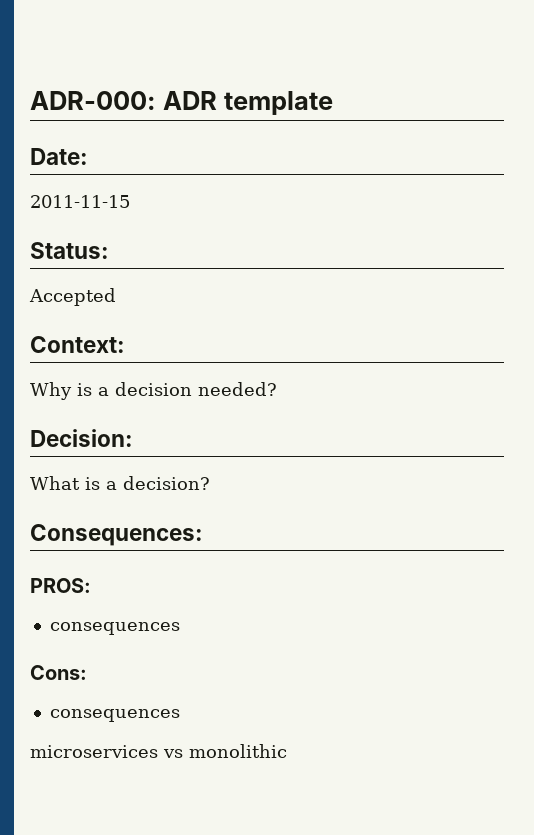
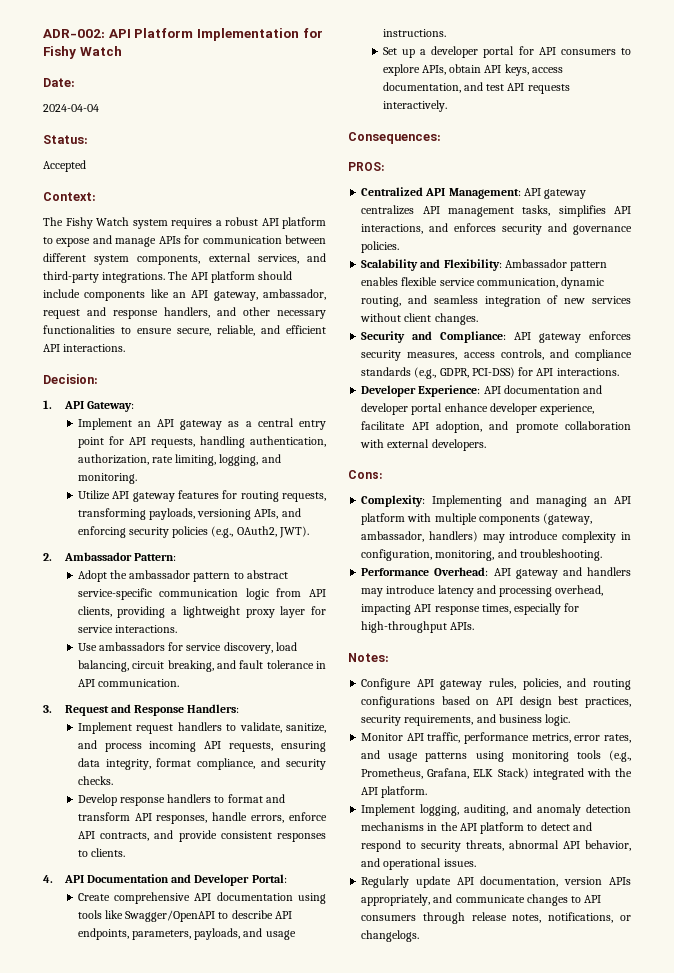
[30,91,333,115] ADR-000: ADR template -> [43,28,323,41] [43,46,122,59] ADR-002: API Platform Implementation for Fishy Watch
[30,195,130,208] 2011-11-15 -> [43,104,99,112] 2024-04-04
[30,382,277,400] [30,429,133,447] [30,476,210,490] [30,524,203,546] [30,578,91,593] [49,622,180,635] [30,665,87,680] [49,709,180,722] [30,744,287,758] Why is a decision needed? // Decision: // What is a decision? // Consequences: // PROS: // consequences // Cons: // consequences // microservices vs monolithic -> [43,217,326,229] [43,235,326,247] [43,253,326,265] [43,271,293,283] [43,289,326,301] [43,307,326,319] [43,325,326,336] [43,344,126,352] [43,374,98,384] [43,400,134,412] [77,418,326,430] [77,436,326,448] [77,454,281,466] [77,473,137,484] [77,490,327,502] [77,508,301,520] [77,526,309,538] [43,552,176,561] [77,570,288,582] [77,588,326,600] [77,606,326,618] [77,625,177,633] [77,642,297,654] [77,660,327,672] [77,679,179,687] [43,704,240,716] [77,722,326,734] [77,740,326,752] [77,758,326,770] [77,776,113,785] [77,794,285,806] [77,812,327,824] [77,830,326,842] [77,848,125,857] [43,874,287,886] [77,892,326,904] [77,910,292,922] [77,928,296,940] [382,29,446,37] [382,46,631,58] [382,64,563,76] [382,82,570,94] [382,100,447,112] [348,132,441,144] [348,162,384,171] [361,187,587,199] [361,205,631,217] [361,223,632,235] [361,241,400,253] [361,259,608,271] [361,277,605,289] [361,295,631,307] [360,313,478,325] [361,331,631,343] [361,349,632,361] [361,367,619,379] [361,385,603,397] [361,403,595,415] [361,421,631,433] [360,439,486,451] [348,470,382,479] [361,495,631,507] [361,513,593,525] [361,531,631,543] [361,549,602,561] [361,567,631,579] [361,585,604,597] [361,603,580,615] [361,621,475,633] [348,653,389,662] [361,678,631,690] [361,696,631,708] [361,714,571,726] [361,732,631,744] [361,750,631,762] [361,768,632,780] [361,786,428,798] [361,804,631,816] [361,822,592,834] [361,840,631,852] [361,858,476,870] [361,876,631,888] [361,894,602,906] [361,912,631,924] [361,930,420,942] The Fishy Watch system requires a robust API platform to expose and manage APIs for communication between different system components, external services, and third-party integrations. The API platform should include components like an API gateway, ambassador, request and response handlers, and other necessary functionalities to ensure secure, reliable, and efficient API interactions. // Decision: // 1. API Gateway: // Implement an API gateway as a central entry point for API requests, handling authentication, authorization, rate limiting, logging, and monitoring. // Utilize API gateway features for routing requests, transforming payloads, versioning APIs, and enforcing security policies (e.g., OAuth2, JWT). // 2. Ambassador Pattern: // Adopt the ambassador pattern to abstract service-specific communication logic from API clients, providing a lightweight proxy layer for service interactions. // Use ambassadors for service discovery, load balancing, circuit breaking, and fault tolerance in API communication. // 3. Request and Response Handlers: // Implement request handlers to validate, sanitize, and process incoming API requests, ensuring data integrity, format compliance, and security checks. // Develop response handlers to format and transform API responses, handle errors, enforce API contracts, and provide consistent responses to clients. // 4. API Documentation and Developer Portal: // Create comprehensive API documentation using tools like Swagger/OpenAPI to describe API endpoints, parameters, payloads, and usage instructions. // Set up a developer portal for API consumers to explore APIs, obtain API keys, access documentation, and test API requests interactively. // Consequences: // PROS: // Centralized API Management: API gateway centralizes API management tasks, simplifies API interactions, and enforces security and governance policies. // Scalability and Flexibility: Ambassador pattern enables flexible service communication, dynamic routing, and seamless integration of new services without client changes. // Security and Compliance: API gateway enforces security measures, access controls, and compliance standards (e.g., GDPR, PCI-DSS) for API interactions. // Developer Experience: API documentation and developer portal enhance developer experience, facilitate API adoption, and promote collaboration with external developers. // Cons: // Complexity: Implementing and managing an API platform with multiple components (gateway, ambassador, handlers) may introduce complexity in configuration, monitoring, and troubleshooting. // Performance Overhead: API gateway and handlers may introduce latency and processing overhead, impacting API response times, especially for high-throughput APIs. // Notes: // Configure API gateway rules, policies, and routing configurations based on API design best practices, security requirements, and business logic. // Monitor API traffic, performance metrics, error rates, and usage patterns using monitoring tools (e.g., Prometheus, Grafana, ELK Stack) integrated with the API platform. // Implement logging, auditing, and anomaly detection mechanisms in the API platform to detect and respond to security threats, abnormal API behavior, and operational issues. // Regularly update API documentation, version APIs appropriately, and communicate changes to API consumers through release notes, notifications, or changelogs.

